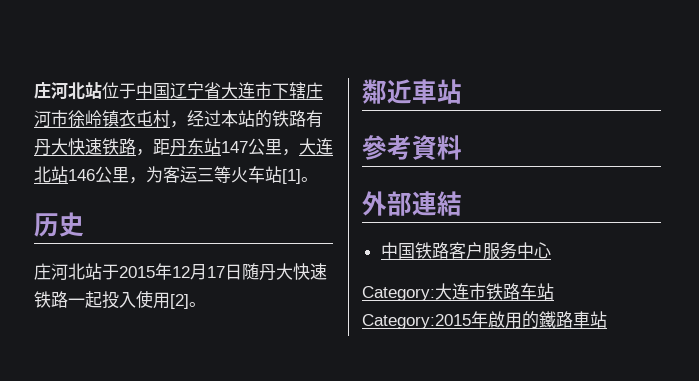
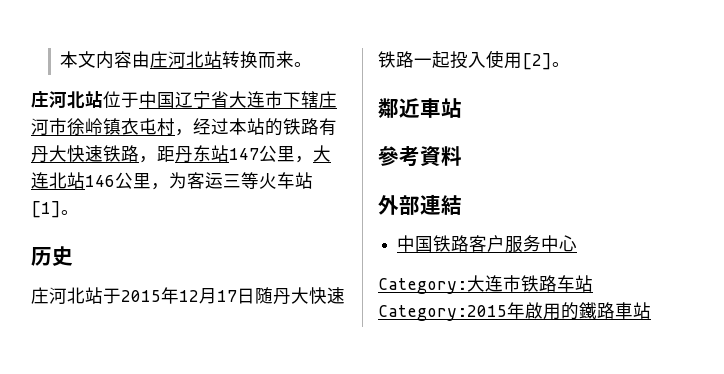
(34, 90) none -> [60,51,313,69] 本文内容由庄河北站转换而来。 //

